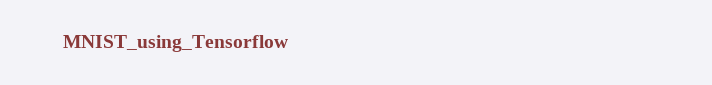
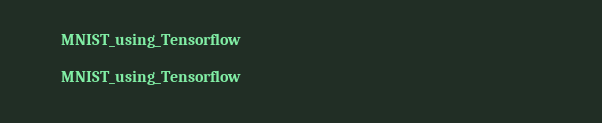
[63,35,288,52] MNIST_using_Tensorflow -> [61,33,241,48] [61,70,241,85] MNIST_using_Tensorflow // MNIST_using_Tensorflow

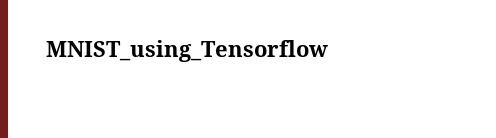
[61,33,241,48] [61,70,241,85] MNIST_using_Tensorflow // MNIST_using_Tensorflow -> [46,40,328,62] MNIST_using_Tensorflow

